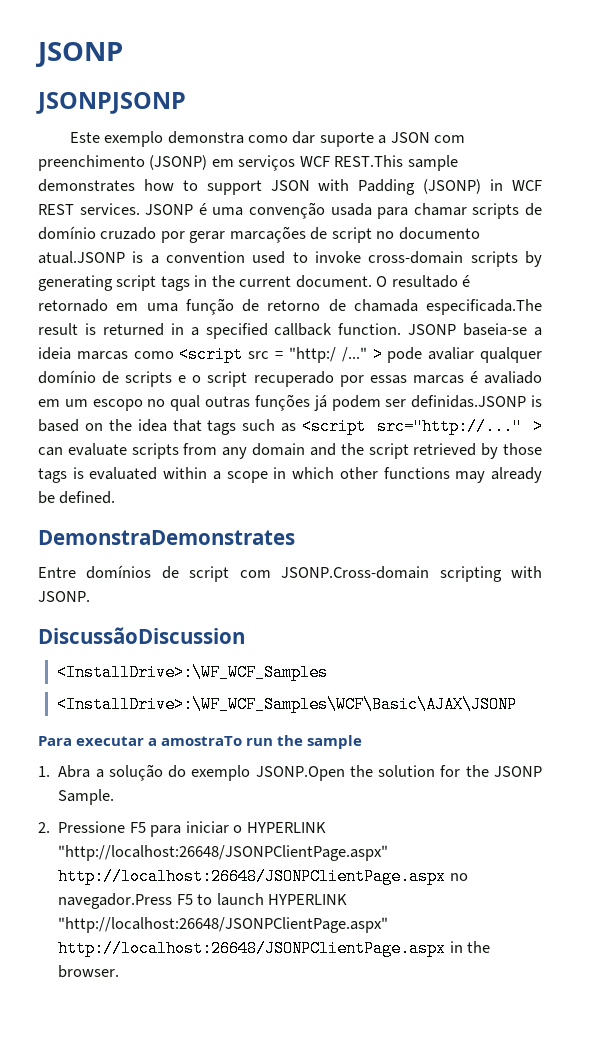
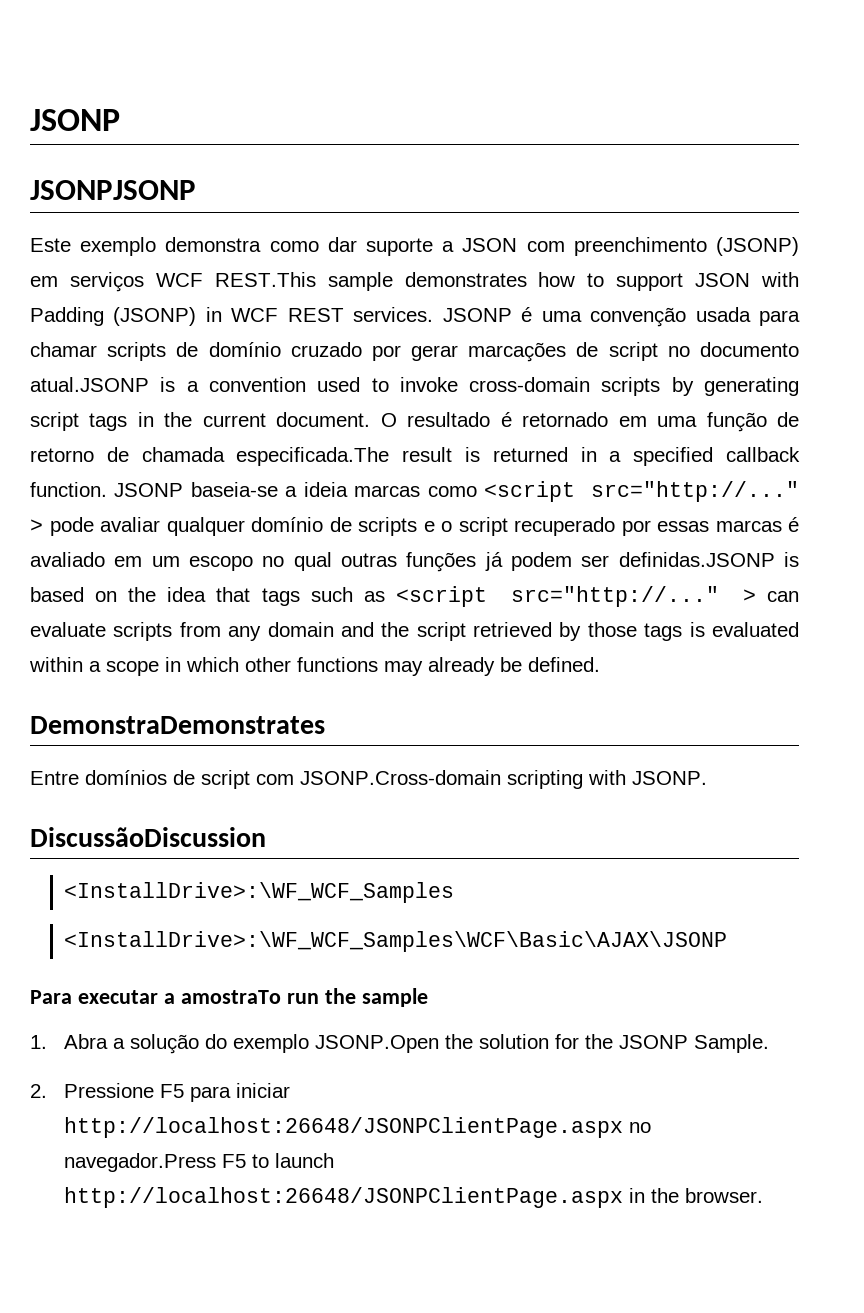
[248,347,367,363] src = "http:/ /..." -> [591,481,800,502] src="http://..."
[233,822,326,833] [58,845,389,861] o HYPERLINK "http://localhost:26648/JSONPClientPage.aspx" -> (291, 1090) none
[268,894,348,905] [58,917,389,933] HYPERLINK "http://localhost:26648/JSONPClientPage.aspx" -> (335, 1160) none

